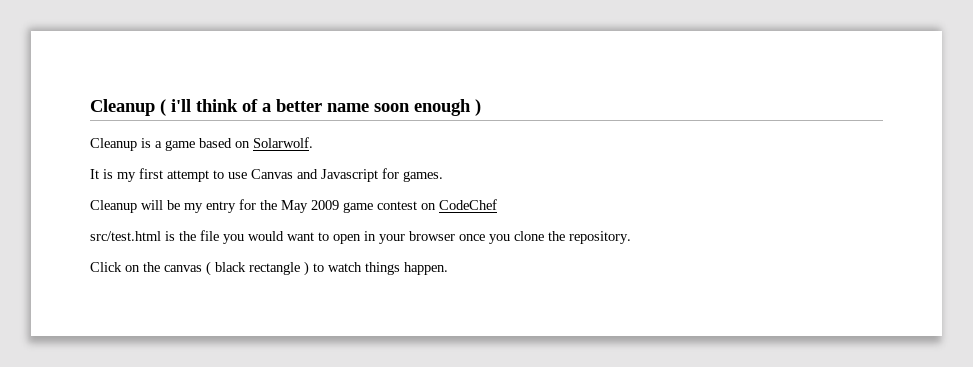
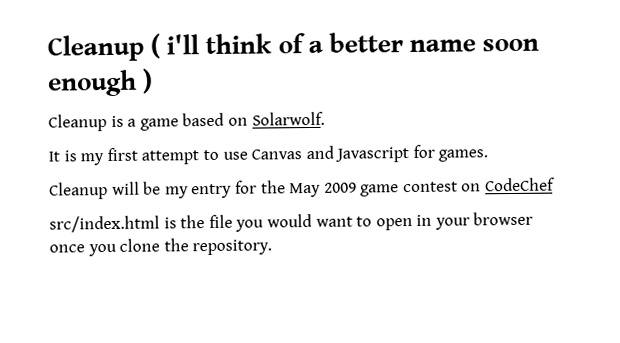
[90,231,161,241] src/test.html -> [49,215,160,233] src/index.html
[90,261,448,276] // Click on the canvas ( black rectangle ) to watch things happen. -> (273, 247) none

